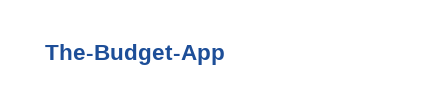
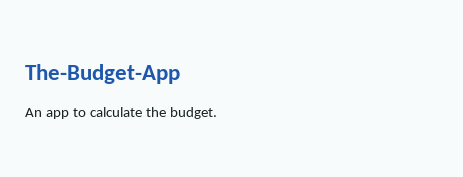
(225, 54) none -> [25,107,217,119] // An app to calculate the budget.

